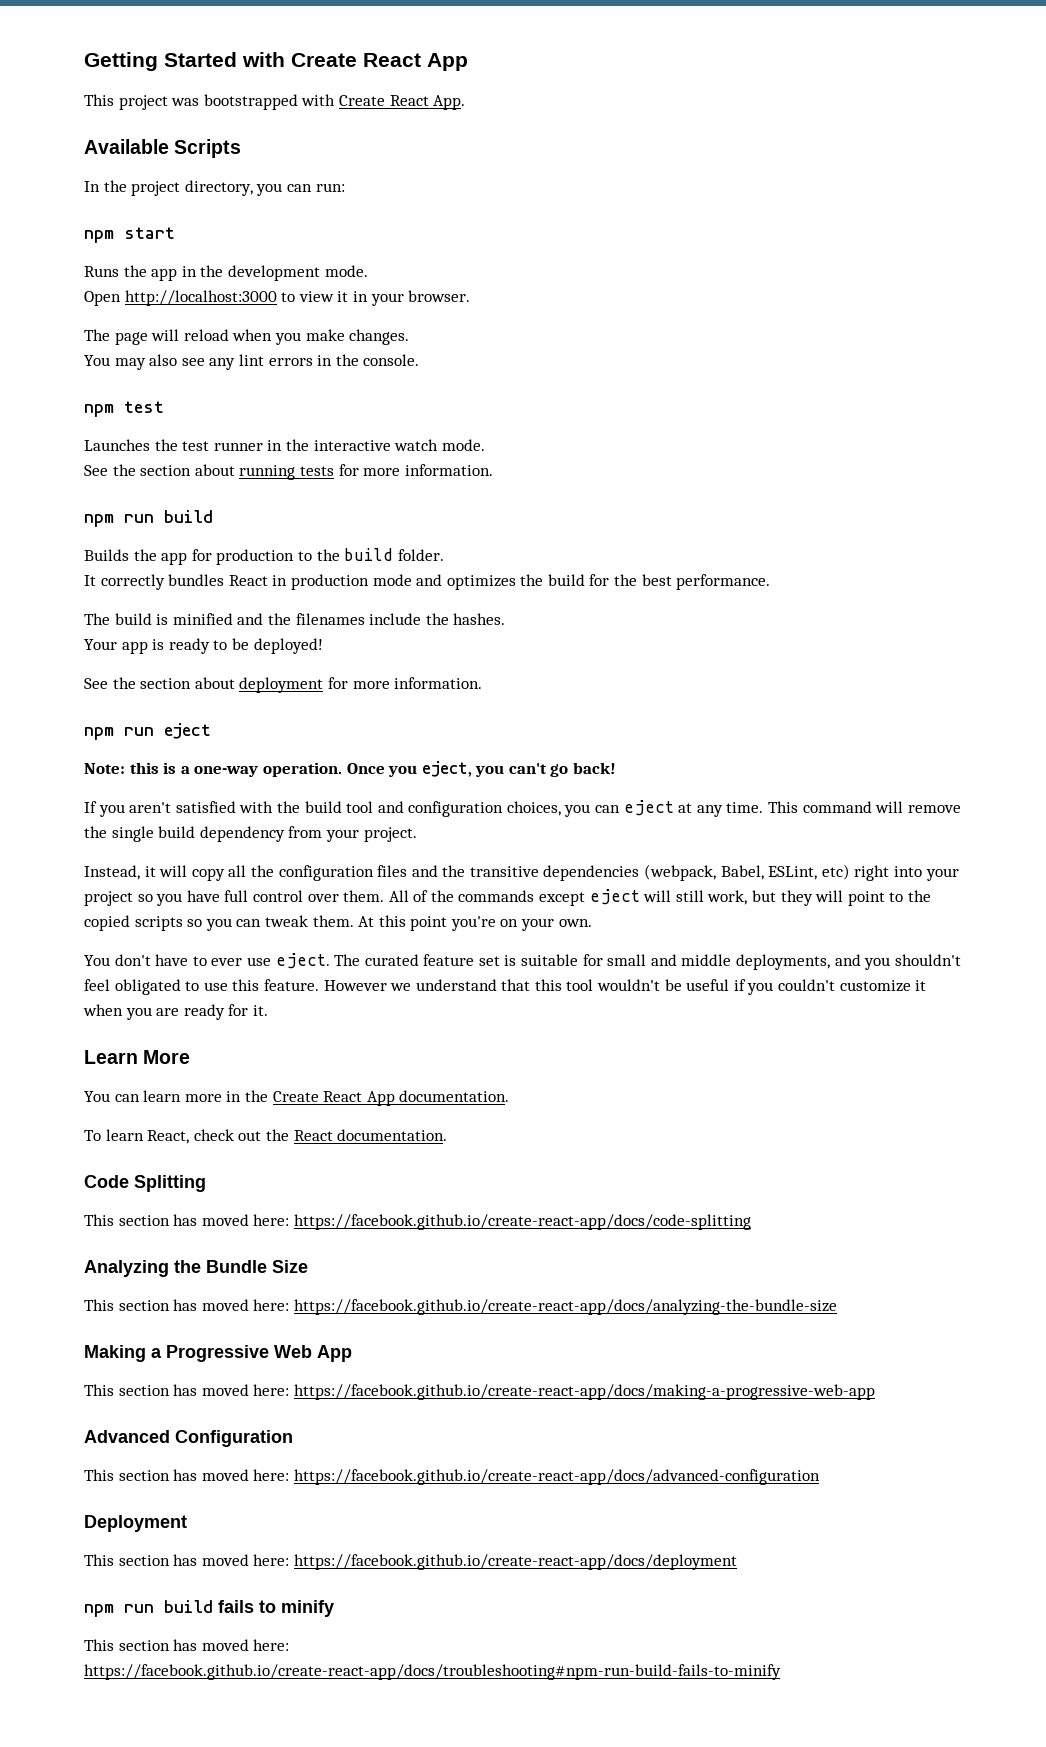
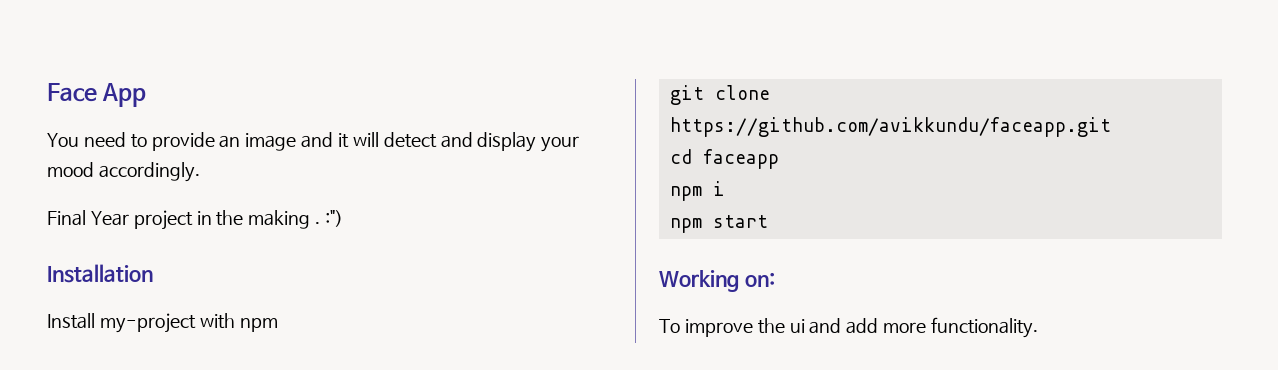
[84,52,468,71] [84,94,466,110] [84,139,242,158] [84,180,345,196] [84,227,175,243] [84,265,368,281] [84,290,471,306] [84,329,410,345] [84,354,420,370] [84,401,164,417] [84,439,485,451] [84,464,493,480] [84,510,213,527] [84,548,444,565] [84,574,771,590] [84,613,506,625] [84,638,323,654] [84,677,483,693] [84,723,211,740] [84,761,617,777] [84,800,961,817] [84,826,417,842] [84,864,959,881] [84,889,931,906] [84,915,592,931] [84,953,961,970] [84,979,927,995] [83,1004,268,1020] [84,1050,191,1064] [84,1090,510,1106] [84,1129,448,1144] [84,1175,206,1192] [84,1214,751,1230] [84,1260,308,1277] [84,1299,837,1315] [84,1345,352,1362] [84,1384,875,1400] [84,1430,293,1447] [84,1469,820,1485] [84,1515,187,1532] [84,1554,737,1570] [84,1600,334,1617] [84,1639,290,1651] [84,1664,781,1680] Getting Started with Create React App // This project was bootstrapped with Create React App. // Available Scripts // In the project directory, you can run: // npm start // Runs the app in the development mode. // Open http://localhost:3000 to view it in your browser. // The page will reload when you make changes. // You may also see any lint errors in the console. // npm test // Launches the test runner in the interactive watch mode. // See the section about running tests for more information. // npm run build // Builds the app for production to the build folder. // It correctly bundles React in production mode and optimizes the build for the best performance. // The build is minified and the filenames include the hashes. // Your app is ready to be deployed! // See the section about deployment for more information. // npm run eject // Note: this is a one-way operation. Once you eject, you can't go back! // If you aren't satisfied with the build tool and configuration choices, you can eject at any time. This command will remove the single build dependency from your project. // Instead, it will copy all the configuration files and the transitive dependencies (webpack, Babel, ESLint, etc) right into your project so you have full control over them. All of the commands except eject will still work, but they will point to the copied scripts so you can tweak them. At this point you're on your own. // You don't have to ever use eject. The curated feature set is suitable for small and middle deployments, and you shouldn't feel obligated to use this feature. However we understand that this tool wouldn't be useful if you couldn't customize it when you are ready for it. // Learn More // You can learn more in the Create React App documentation. // To learn React, check out the React documentation. // Code Splitting // This section has moved here: https://facebook.github.io/create-react-app/docs/code-splitting // Analyzing the Bundle Size // This section has moved here: https://facebook.github.io/create-react-app/docs/analyzing-the-bundle-size // Making a Progressive Web App // This section has moved here: https://facebook.github.io/create-react-app/docs/making-a-progressive-web-app // Advanced Configuration // This section has moved here: https://facebook.github.io/create-react-app/docs/advanced-configuration // Deployment // This section has moved here: https://facebook.github.io/create-react-app/docs/deployment // npm run build fails to minify // This section has moved here: https://facebook.github.io/create-react-app/docs/troubleshooting#npm-run-build-fails-to-minify -> [47,83,147,107] [47,132,580,152] [47,162,200,182] [47,210,344,230] [47,264,153,283] [47,313,278,333] [669,85,770,105] [669,117,1111,137] [669,149,779,169] [669,181,725,201] [669,215,768,233] [659,270,775,292] [659,317,1038,338] Face App // You need to provide an image and it will detect and display your mood accordingly. // Final Year project in the making . :") // Installation // Install my-project with npm // git clone https://github.com/avikkundu/faceapp.git // cd faceapp // npm i // npm start // Working on: // To improve the ui and add more functionality.

